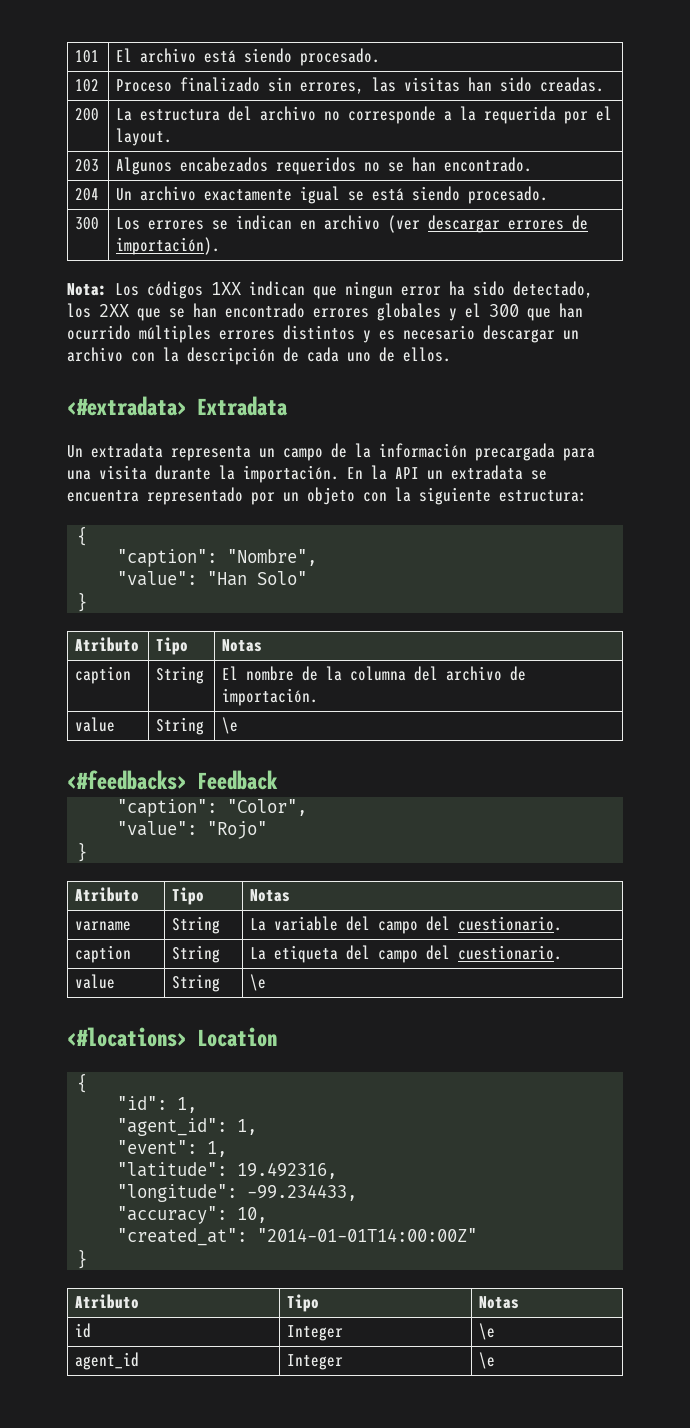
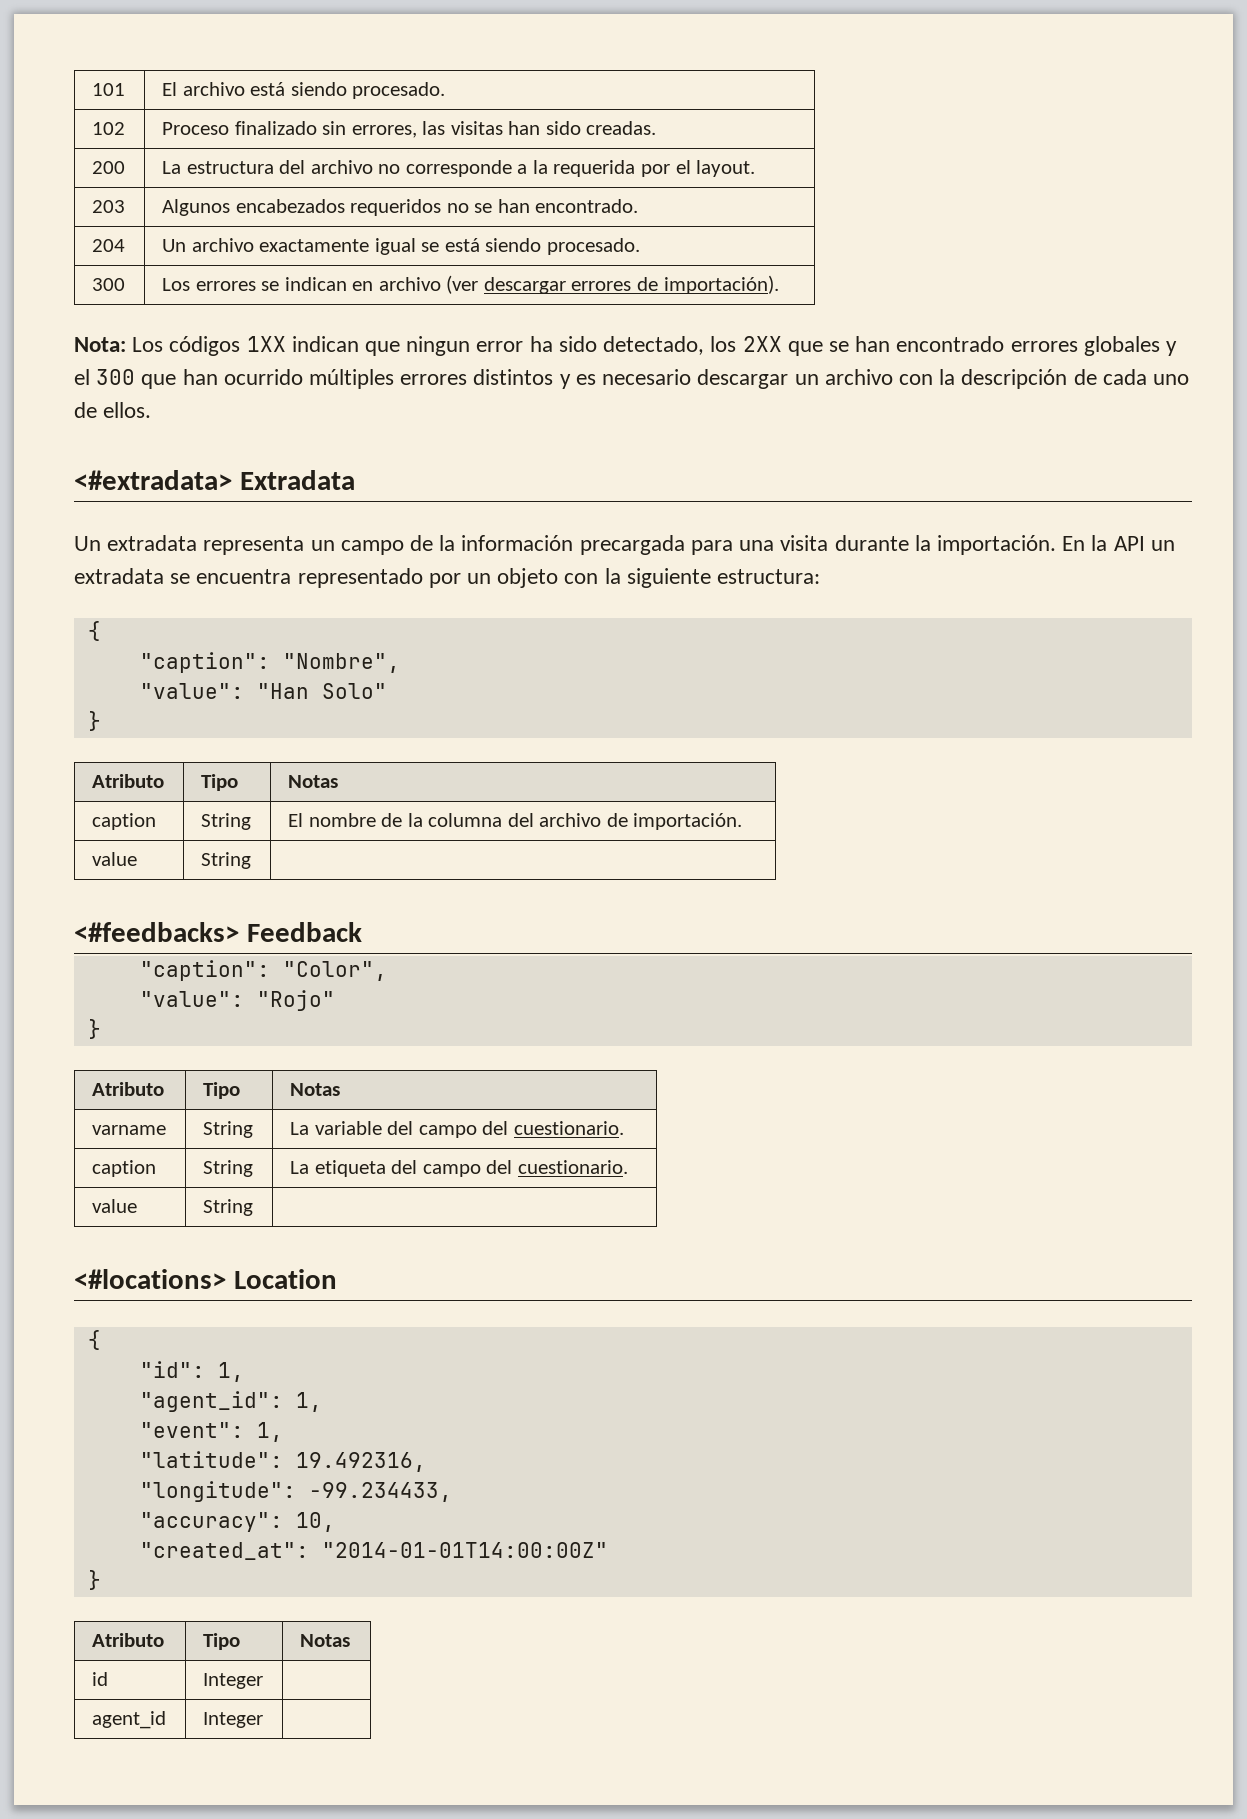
[222,717,239,734] \e -> (252, 860) none
[250,974,267,991] \e -> (254, 1207) none
[479,1323,496,1340] \e -> (264, 1681) none
[479,1352,496,1369] \e -> (264, 1720) none

